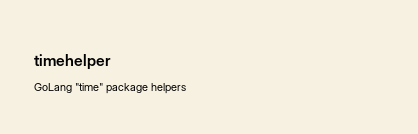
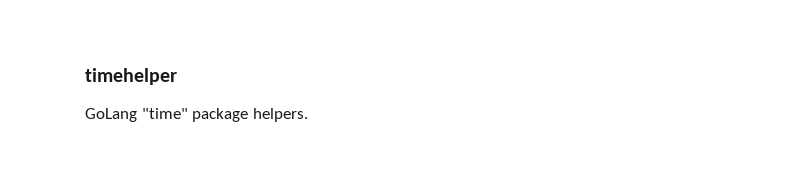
[151,83,186,94] helpers -> [252,108,308,122] helpers.

